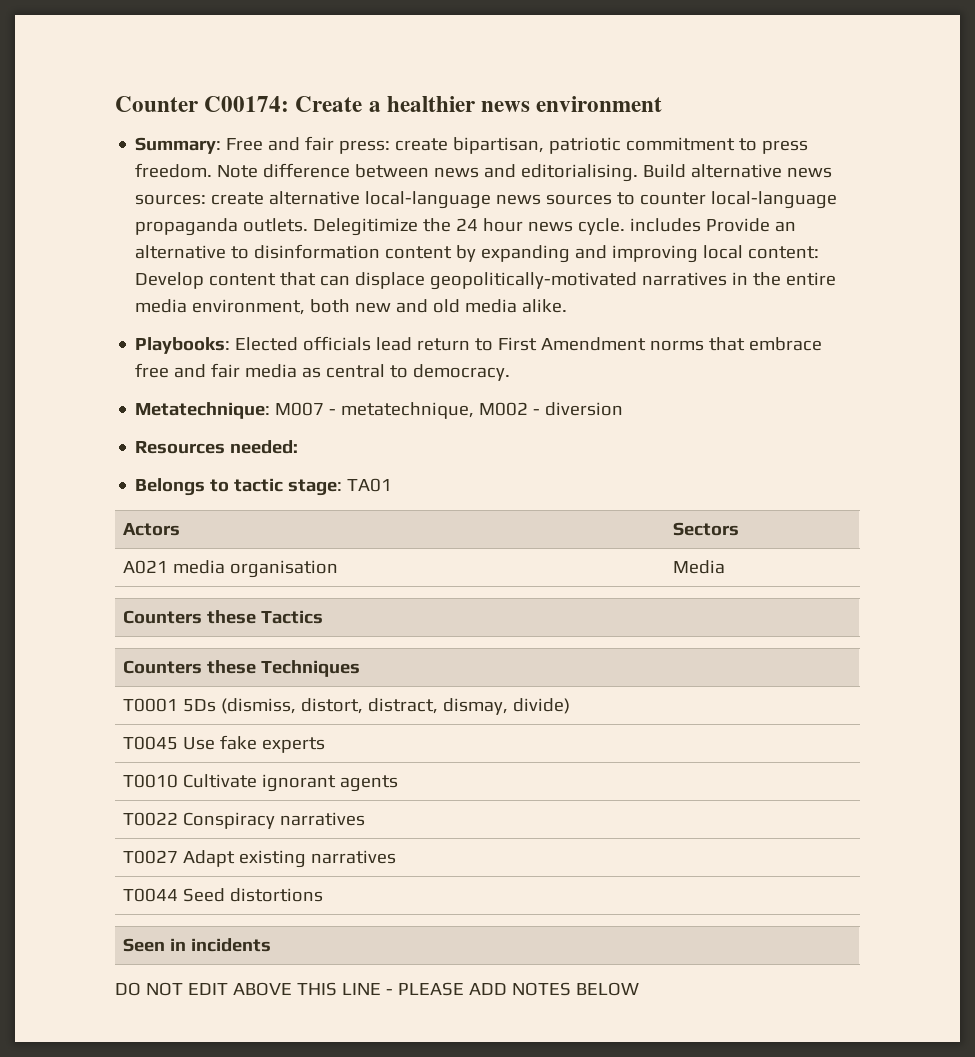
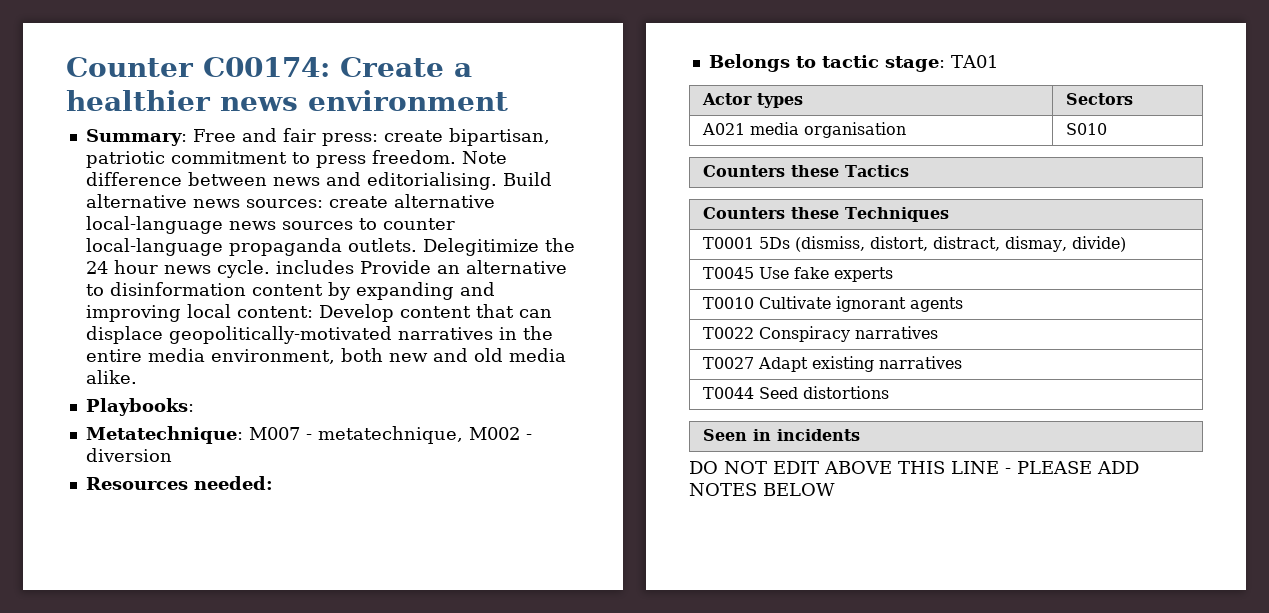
[235,336,823,351] [135,363,511,381] Elected officials lead return to First Amendment norms that embrace free and fair media as central to democracy. -> (194, 407) none
[122,523,180,536] Actors -> [701,93,803,108] Actor types
[672,560,725,574] Media -> [1065,123,1107,135] S010

